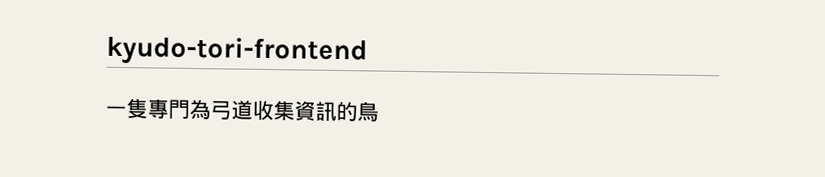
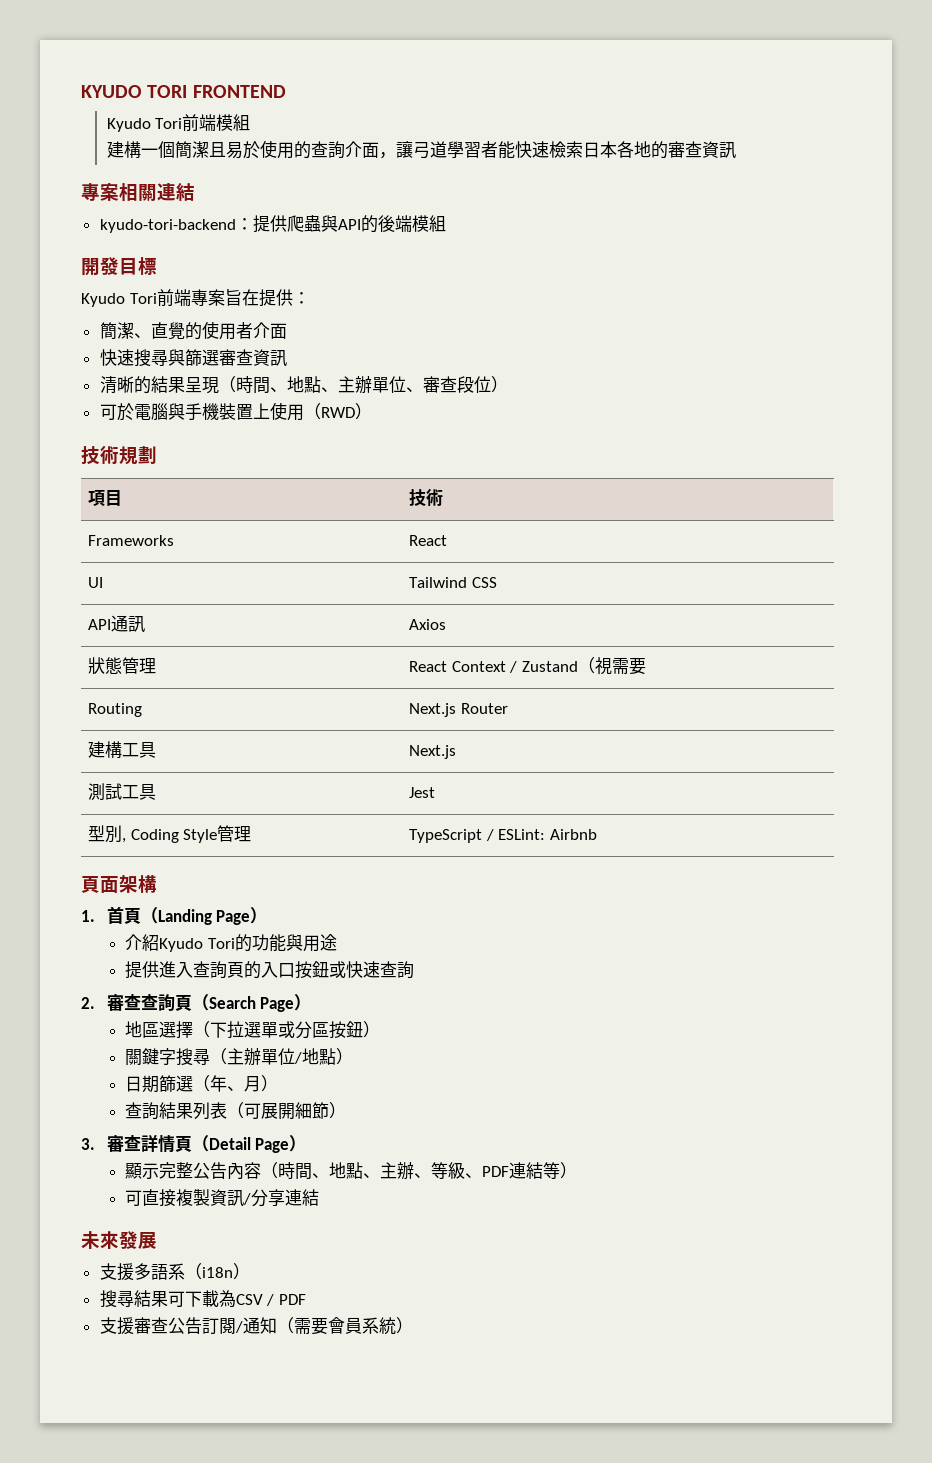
[106,35,368,67] [105,98,379,122] kyudo-tori-frontend // 一隻專門為弓道收集資訊的鳥 -> [81,85,286,98] [106,114,251,132] [106,140,736,159] [81,183,195,202] [99,215,446,233] [81,257,157,276] [81,289,310,307] [99,321,287,340] [99,349,287,367] [99,376,508,394] [99,402,372,421] [81,445,157,465] [88,490,123,506] [409,489,444,506] [88,535,175,546] [409,535,448,546] [88,577,104,588] [409,577,497,588] [88,615,146,633] [409,619,447,630] [88,657,157,674] [409,657,646,675] [88,703,143,717] [409,703,508,717] [88,741,157,758] [409,745,457,759] [88,783,157,801] [409,787,436,798] [88,825,252,843] [409,829,597,843] [81,875,157,893] [81,906,268,925] [125,934,337,952] [125,961,415,979] [81,994,312,1012] [125,1021,381,1039] [125,1048,354,1066] [125,1075,279,1093] [125,1102,347,1120] [81,1134,307,1153] [125,1162,578,1180] [125,1189,320,1207] [81,1231,157,1249] [99,1263,250,1281] [99,1290,306,1308] [99,1317,413,1335] KYUDO TORI FRONTEND // Kyudo Tori前端模組 // 建構一個簡潔且易於使用的查詢介面，讓弓道學習者能快速檢索日本各地的審查資訊 // 專案相關連結 // kyudo-tori-backend：提供爬蟲與API的後端模組 // 開發目標 // Kyudo Tori前端專案旨在提供： // 簡潔、直覺的使用者介面 // 快速搜尋與篩選審查資訊 // 清晰的結果呈現（時間、地點、主辦單位、審查段位） // 可於電腦與手機裝置上使用（RWD） // 技術規劃 // 項目 | 技術 // Frameworks | React // UI | Tailwind CSS // API通訊 | Axios // 狀態管理 | React Context / Zustand（視需要 // Routing | Next.js Router // 建構工具 | Next.js // 測試工具 | Jest // 型別, Coding Style管理 | TypeScript / ESLint: Airbnb // 頁面架構 // 1.首頁（Landing Page） // 介紹Kyudo Tori的功能與用途 // 提供進入查詢頁的入口按鈕或快速查詢 // 2.審查查詢頁（Search Page） // 地區選擇（下拉選單或分區按鈕） // 關鍵字搜尋（主辦單位/地點） // 日期篩選（年、月） // 查詢結果列表（可展開細節） // 3.審查詳情頁（Detail Page） // 顯示完整公告內容（時間、地點、主辦、等級、PDF連結等） // 可直接複製資訊/分享連結 // 未來發展 // 支援多語系（i18n） // 搜尋結果可下載為CSV / PDF // 支援審查公告訂閱/通知（需要會員系統）

